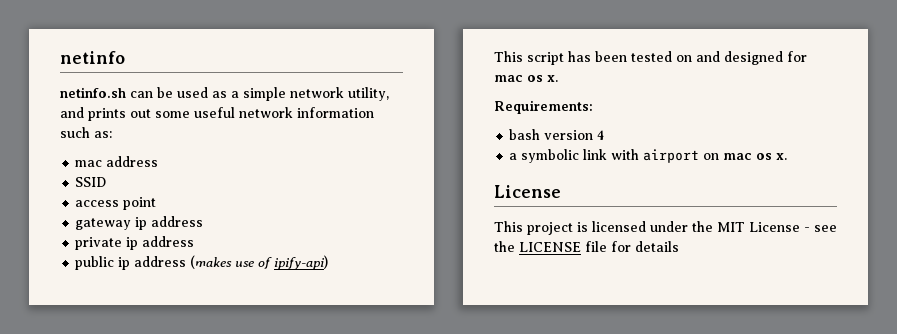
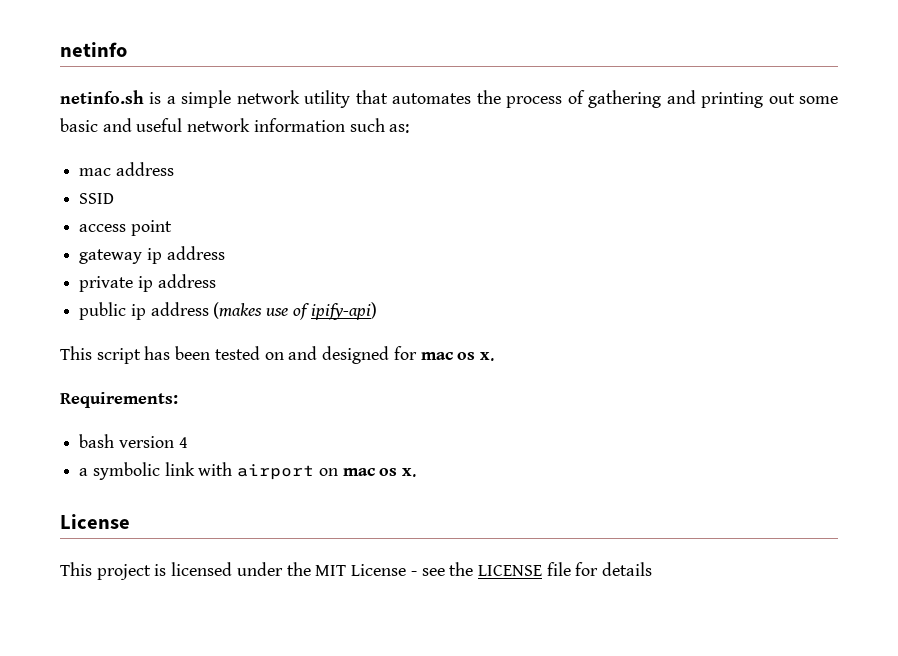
[130,87,389,101] [60,107,190,121] can be used as a simple network utility, and prints out some -> [149,90,838,108] [60,118,132,132] is a simple network utility that automates the process of gathering and printing out some basic and

